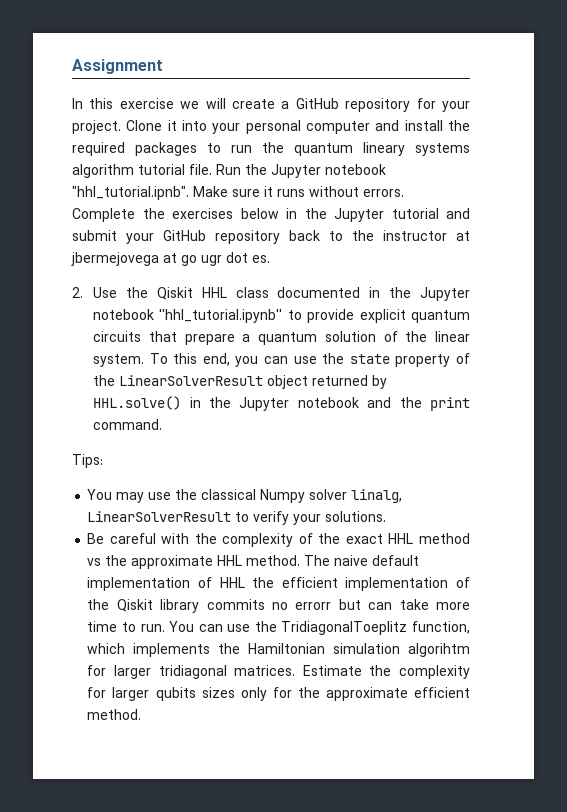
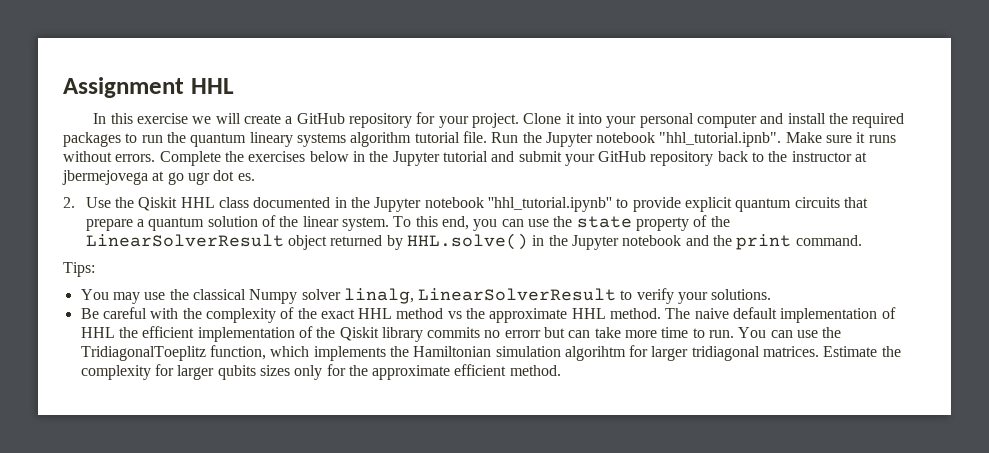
(163, 66) none -> [190,78,234,94] HHL

